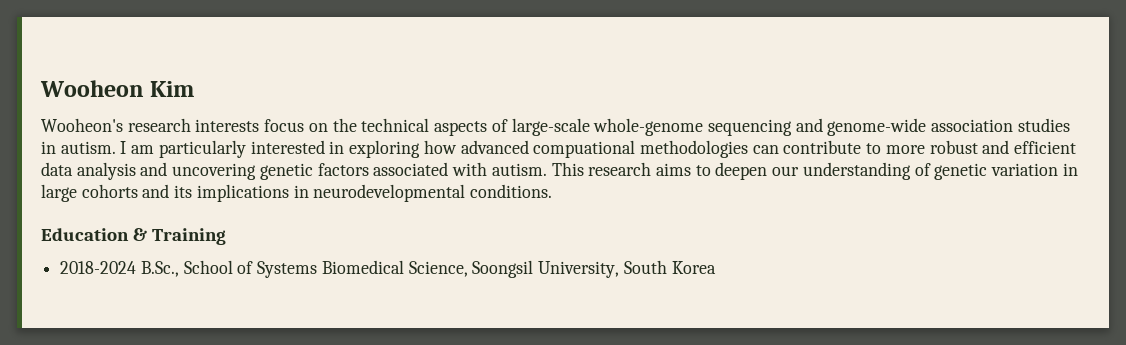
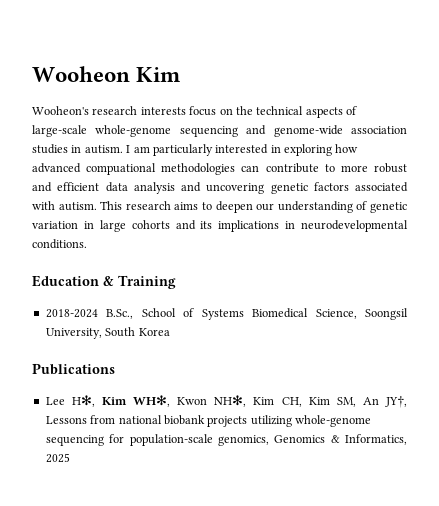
(716, 267) none -> [32,363,115,375] [45,395,408,408] [45,415,371,427] [45,434,407,446] [45,453,70,463] // Publications // Lee H✻, Kim WH✻, Kwon NH✻, Kim CH, Kim SM, An JY†, Lessons from national biobank projects utilizing whole-genome sequencing for population-scale genomics, Genomics & Informatics, 2025

